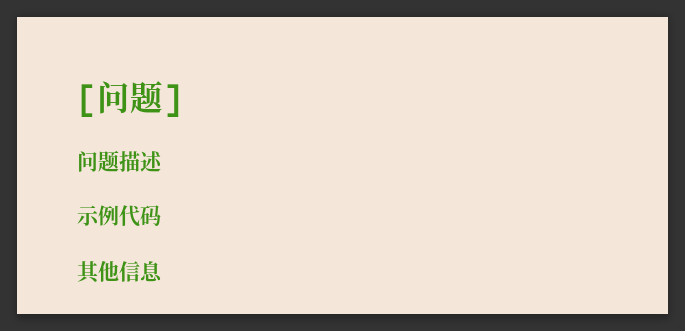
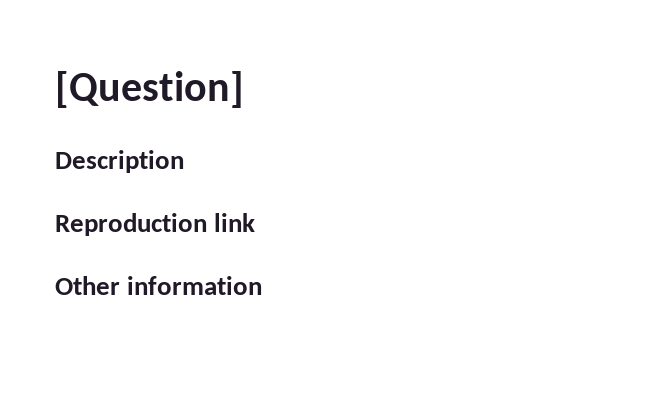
[77,81,183,117] [77,150,163,172] [77,205,161,227] [77,260,163,284] [问题] // 问题描述 // 示例代码 // 其他信息 -> [55,71,244,108] [55,150,184,173] [55,213,256,236] [55,276,263,295] [Question] // Description // Reproduction link // Other information

